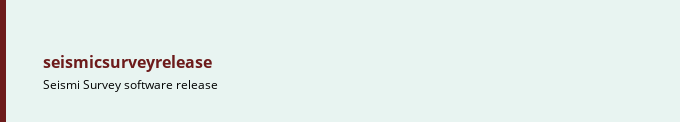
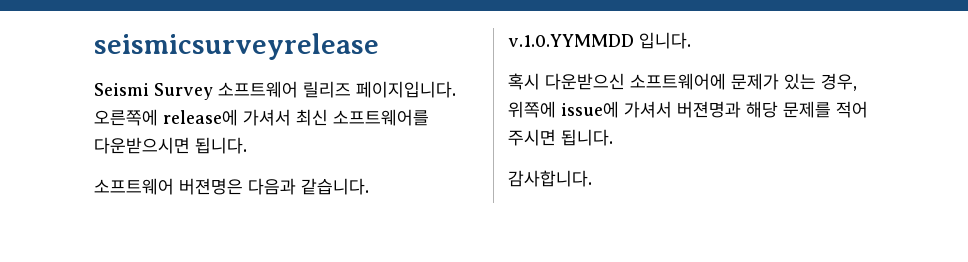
[124,80,219,89] software release -> [218,81,456,98] [94,109,429,126] [94,137,247,154] [94,178,369,195] [508,32,691,49] [508,73,857,91] [508,101,868,118] [508,129,613,146] [508,170,592,187] 소프트웨어 릴리즈 페이지입니다. 오른쪽에 release에 가셔서 최신 소프트웨어를 다운받으시면 됩니다. // 소프트웨어 버젼명은 다음과 같습니다. v.1.0.YYMMDD 입니다. // 혹시 다운받으신 소프트웨어에 문제가 있는 경우, 위쪽에 issue에 가셔서 버젼명과 해당 문제를 적어 주시면 됩니다. // 감사합니다.

